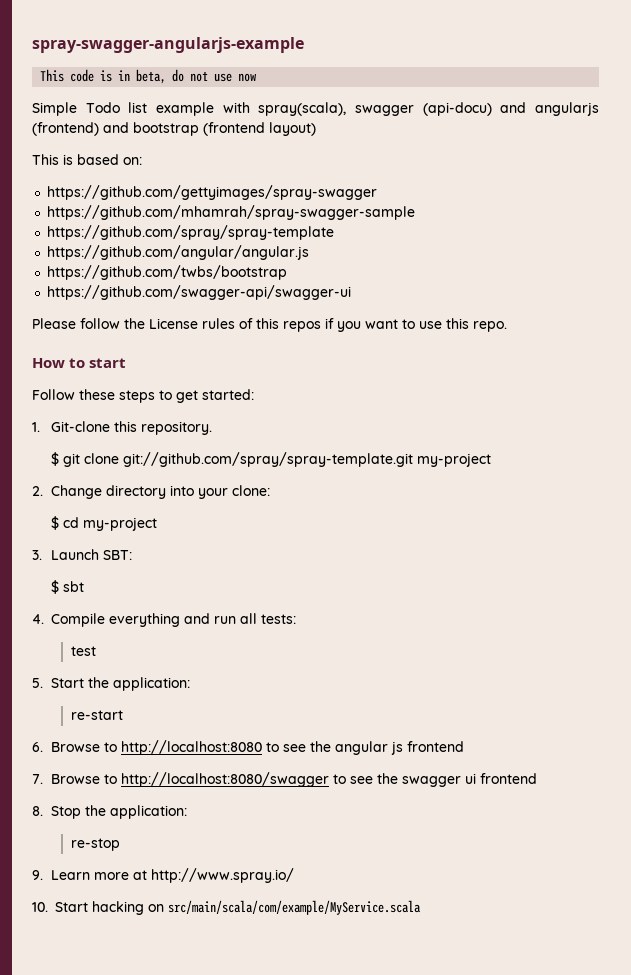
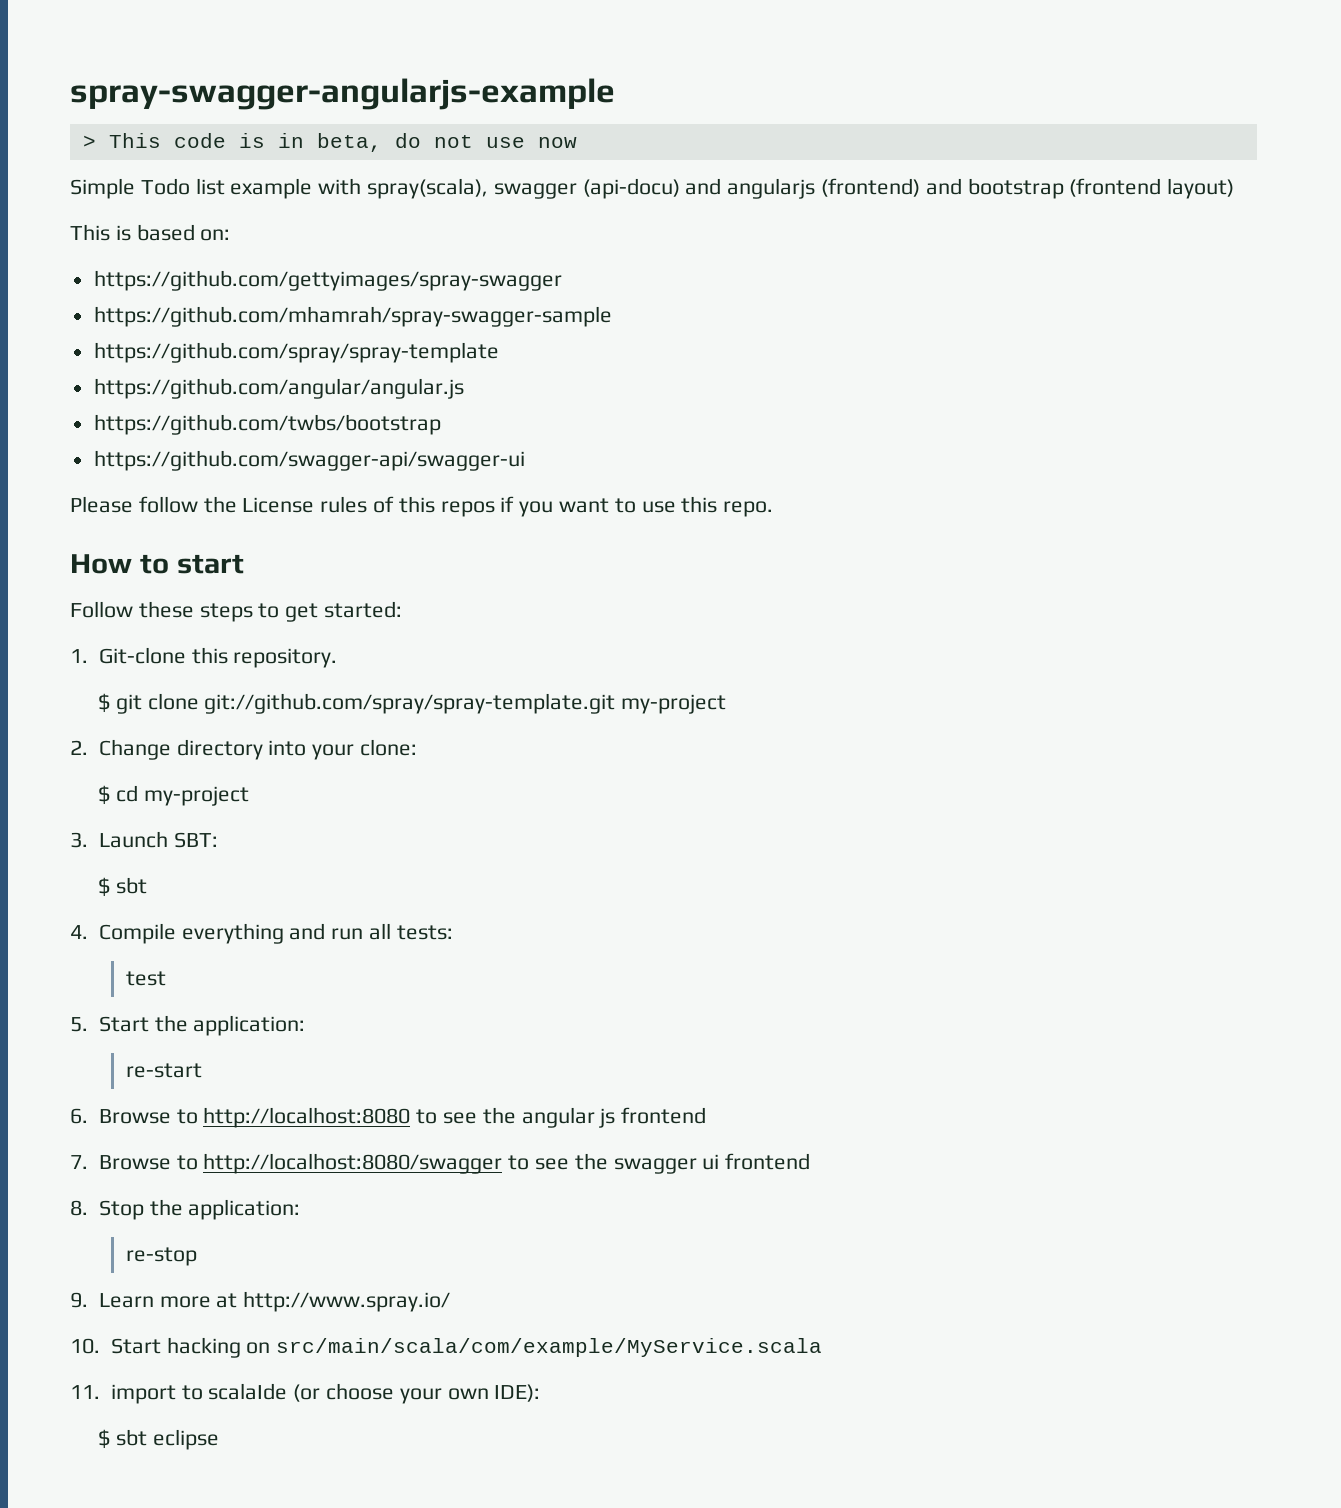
(304, 45) none -> [82,135,96,148] >
(421, 907) none -> [70,1383,541,1404] [98,1429,219,1450] // 11. import to scalaIde (or choose your own IDE): // $ sbt eclipse

